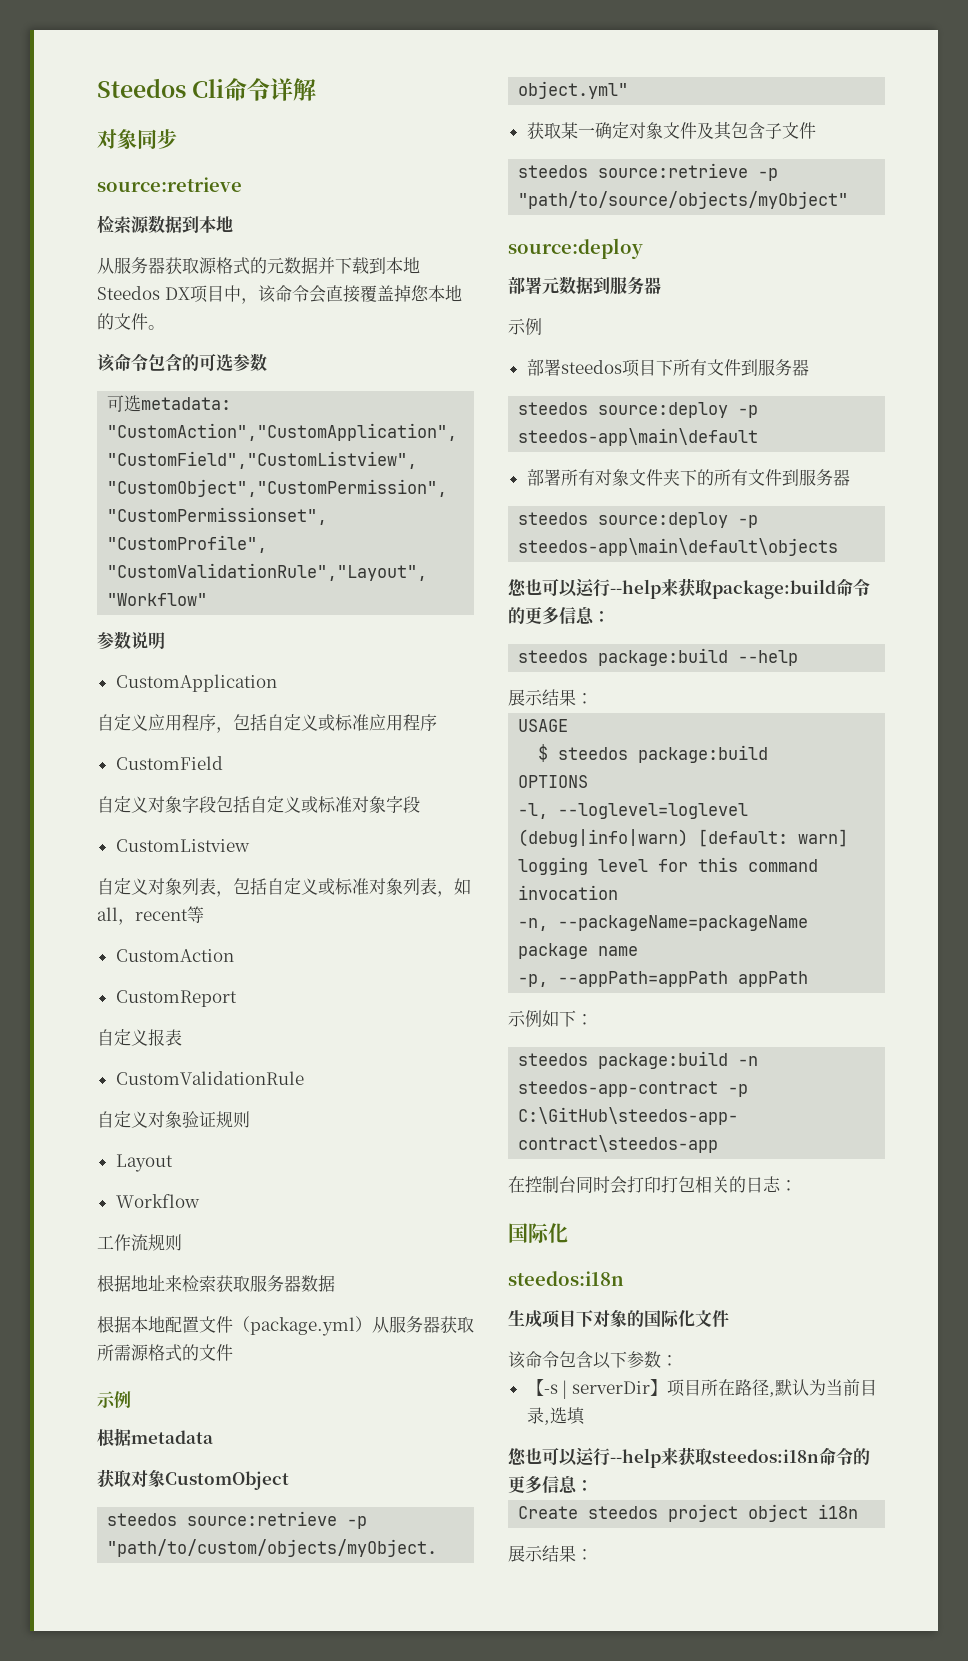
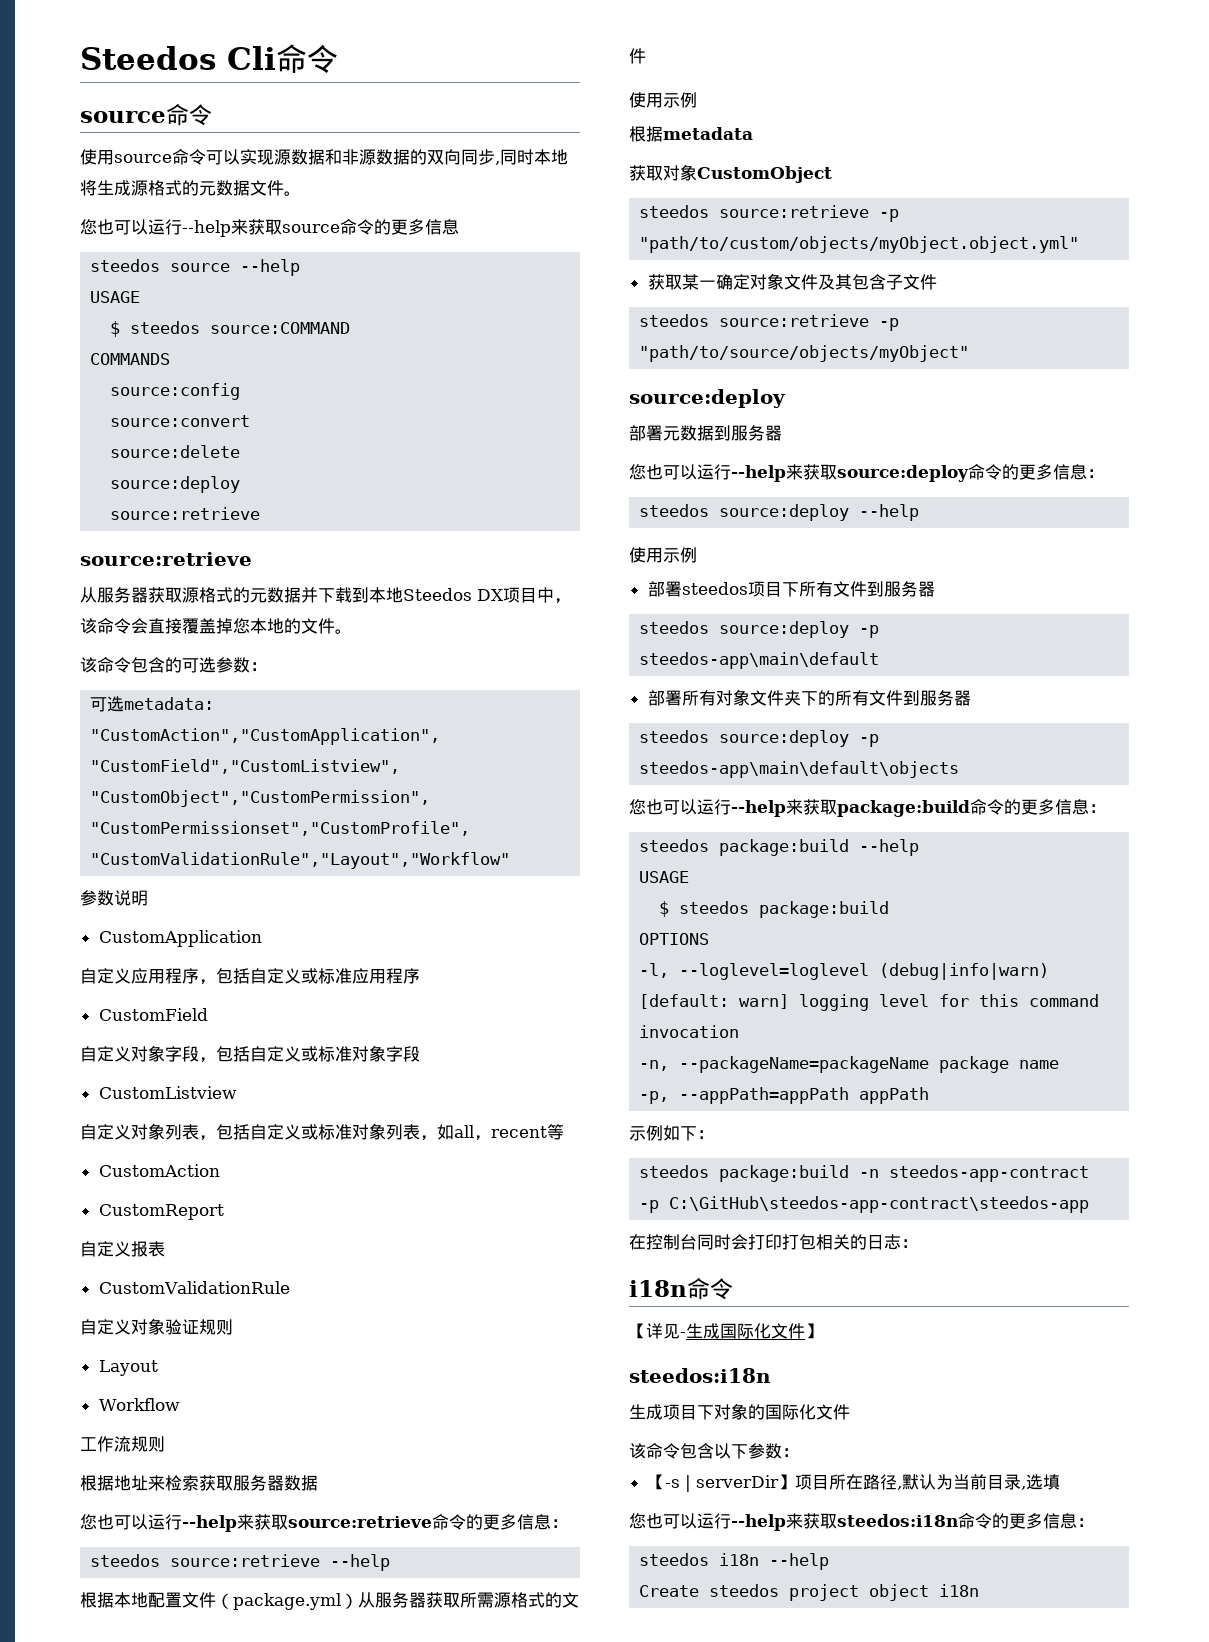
[270,78,317,101] [97,129,177,149] [97,177,242,192] [97,215,233,234] 详解 // 对象同步 // source:retrieve // 检索源数据到本地 -> [80,104,212,126] [80,149,568,165] [80,180,301,196] [80,219,459,237] [90,259,301,276] [90,291,141,303] [110,321,351,337] [90,353,171,365] [110,383,241,400] [110,415,251,427] [110,445,241,458] [110,476,241,493] [110,507,261,520] [80,552,252,566] // source命令 // 使用source命令可以实现源数据和非源数据的双向同步,同时本地将生成源格式的元数据文件。 // 您也可以运行--help来获取source命令的更多信息 // steedos source --help // USAGE // $ steedos source:COMMAND // COMMANDS // source:config // source:convert // source:delete // source:deploy // source:retrieve // source:retrieve
(267, 362) none -> [250,662,267,671] ：
(216, 804) none -> [199,1057,216,1063] ，
(335, 1283) none -> [80,1514,568,1532] [90,1554,391,1571] // 您也可以运行--help来获取source:retrieve命令的更多信息： // steedos source:retrieve --help
(233, 1352) none -> [629,92,663,108] 使用
(661, 285) none -> [629,464,1104,482] [639,504,920,521] [629,547,663,563] 您也可以运行--help来获取source:deploy命令的更多信息： // steedos source:deploy --help // 使用
[508,689,593,706] // 展示结果： -> (920, 847) none
[508,1223,568,1243] 国际化 -> [629,1278,733,1300] [629,1323,822,1339] i18n命令 // 【详见-生成国际化文件】
(593, 1485) none -> [639,1553,830,1570] // steedos i18n --help
[508,1545,593,1562] // 展示结果： -> (980, 1590) none

